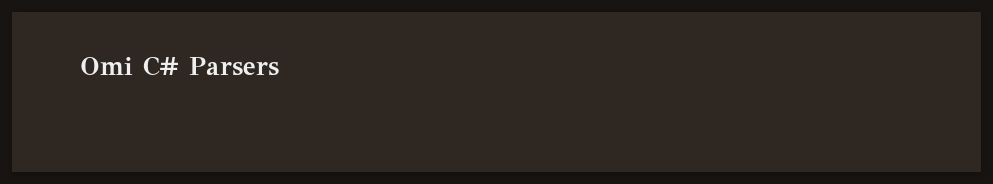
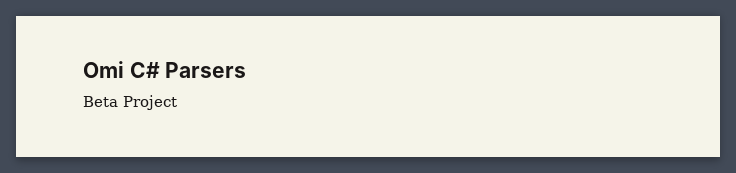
(279, 66) none -> [83,95,177,110] // Beta Project

